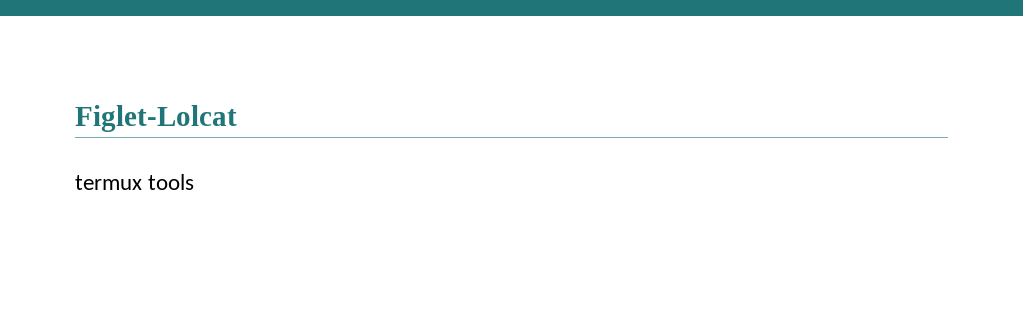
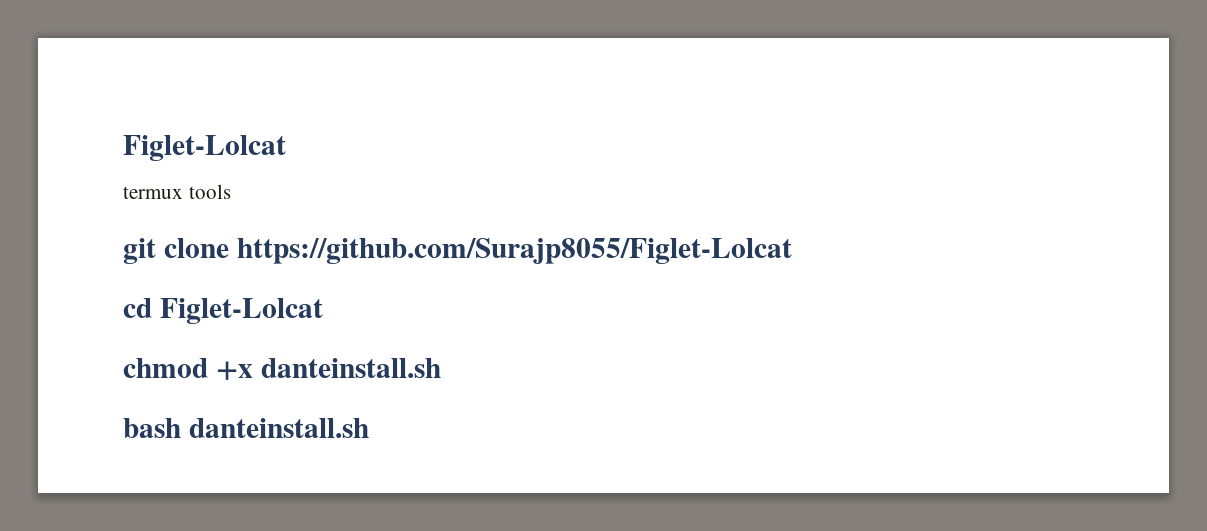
(195, 182) none -> [123,238,792,264] [123,298,323,324] [123,358,441,380] [123,418,369,438] // git clone https://github.com/Surajp8055/Figlet-Lolcat // cd Figlet-Lolcat // chmod +x danteinstall.sh // bash danteinstall.sh

